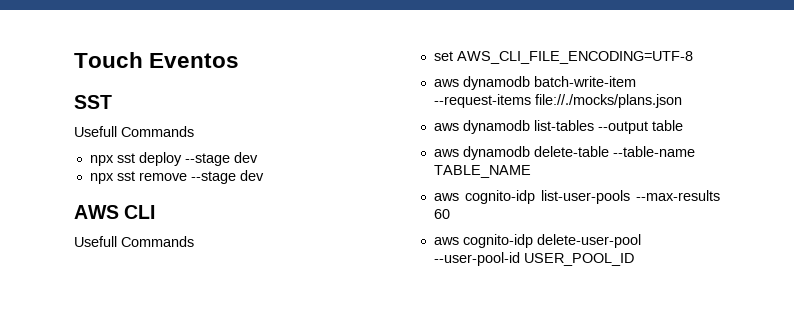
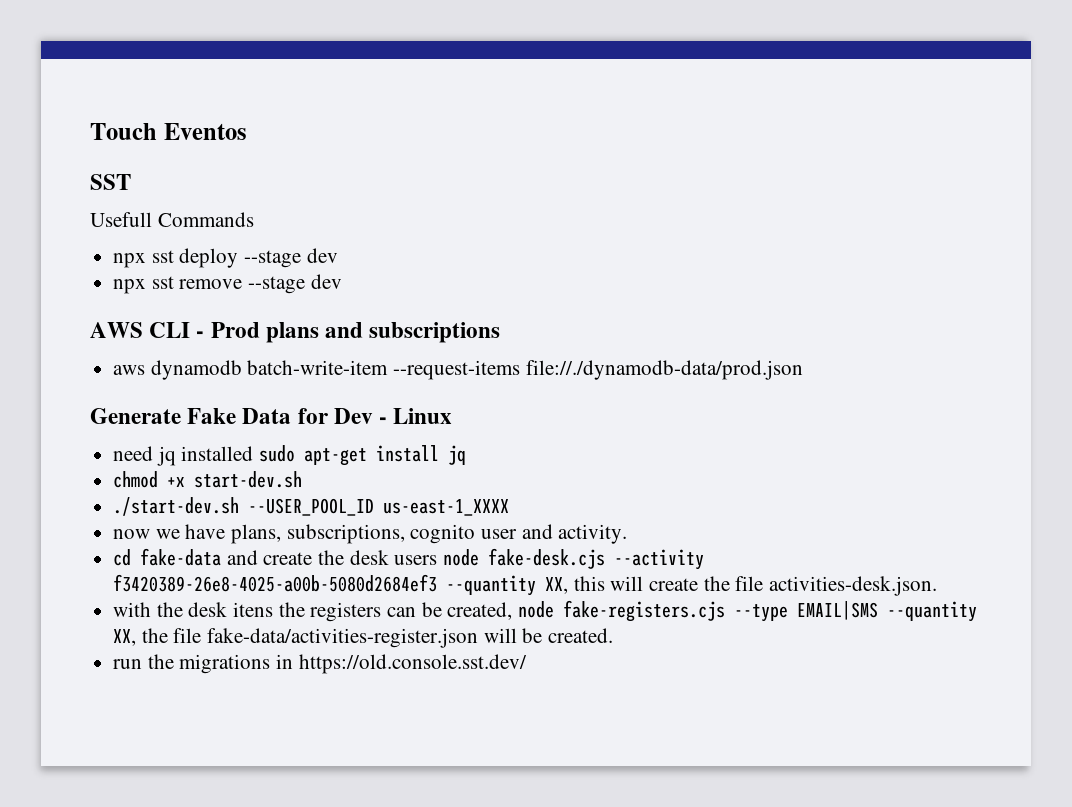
[74,236,194,247] [433,51,693,64] // Usefull Commands // set AWS_CLI_FILE_ENCODING=UTF-8 -> [196,322,501,343] - Prod plans and subscriptions
[534,94,682,108] [433,120,683,134] [433,146,695,160] [433,165,531,178] [433,190,720,204] [433,209,450,219] [433,234,641,248] [433,252,634,266] file://./mocks/plans.json // aws dynamodb list-tables --output table // aws dynamodb delete-table --table-name TABLE_NAME // aws cognito-idp list-user-pools --max-results 60 // aws cognito-idp delete-user-pool --user-pool-id USER_POOL_ID -> [525,360,803,380] [90,408,453,424] [113,445,467,466] [113,471,303,488] [113,497,510,516] [113,524,628,544] [113,548,705,570] [113,574,938,596] [113,600,978,622] [113,628,614,648] [113,654,527,674] file://./dynamodb-data/prod.json // Generate Fake Data for Dev - Linux // need jq installed sudo apt-get install jq // chmod +x start-dev.sh // ./start-dev.sh --USER_POOL_ID us-east-1_XXXX // now we have plans, subscriptions, cognito user and activity. // cd fake-data and create the desk users node fake-desk.cjs --activity f3420389-26e8-4025-a00b-5080d2684ef3 --quantity XX, this will create the file activities-desk.json. // with the desk itens the registers can be created, node fake-registers.cjs --type EMAIL|SMS --quantity XX, the file fake-data/activities-register.json will be created. // run the migrations in https://old.console.sst.dev/

